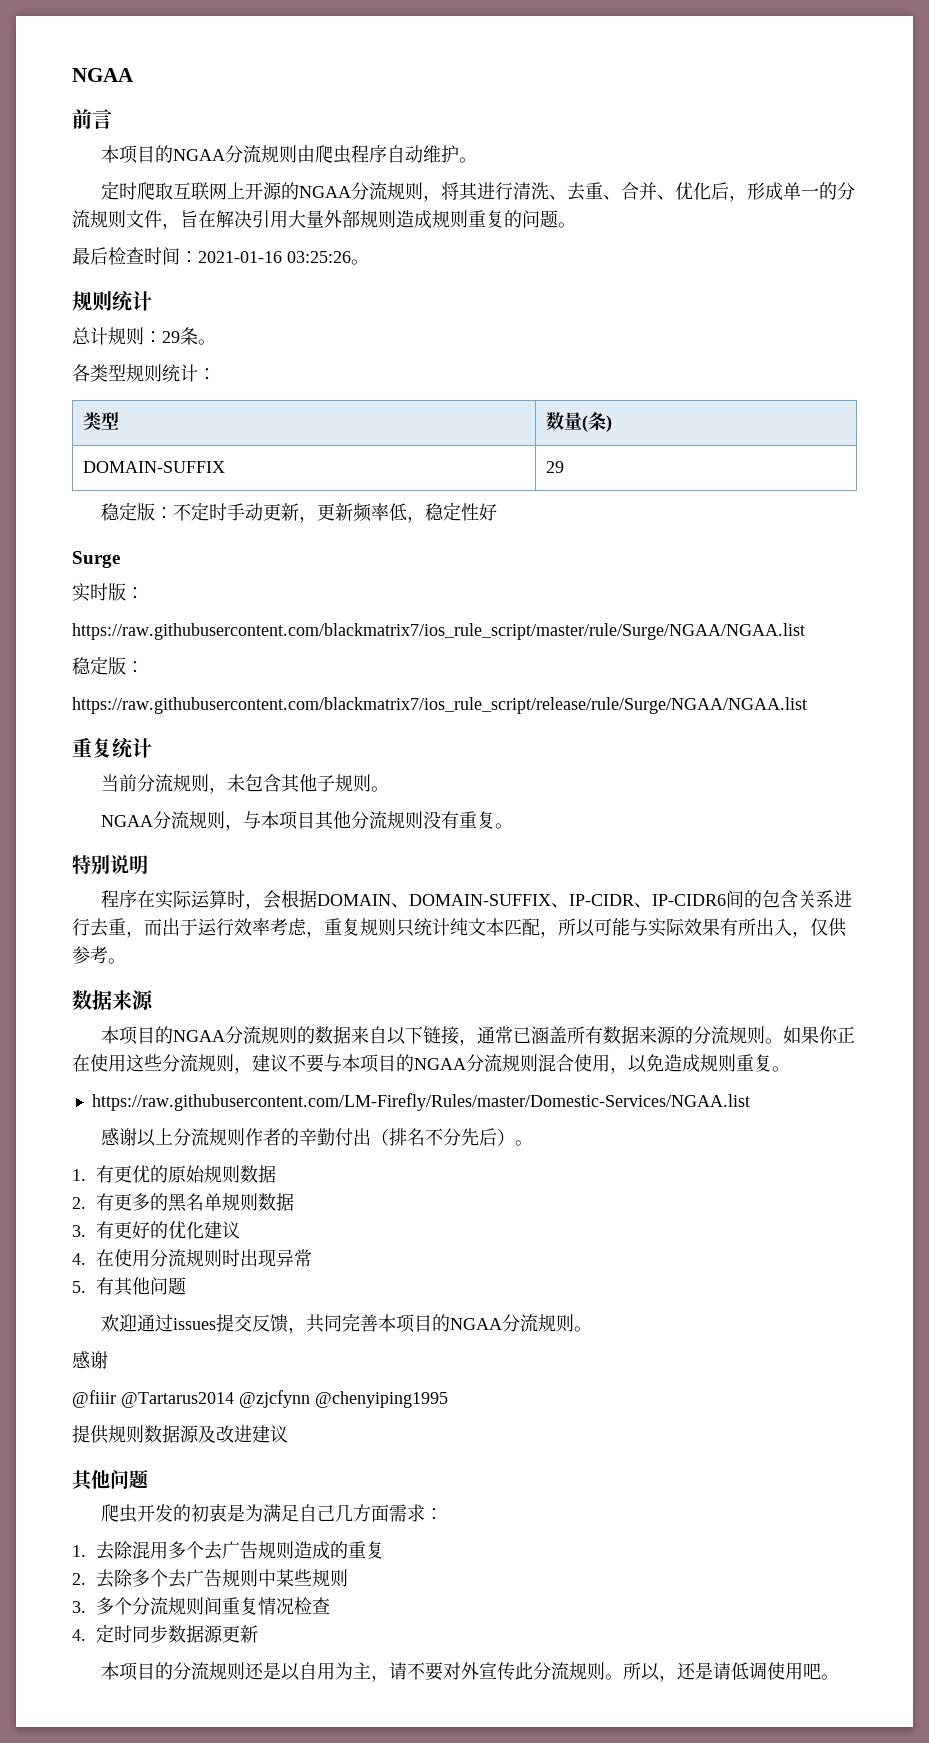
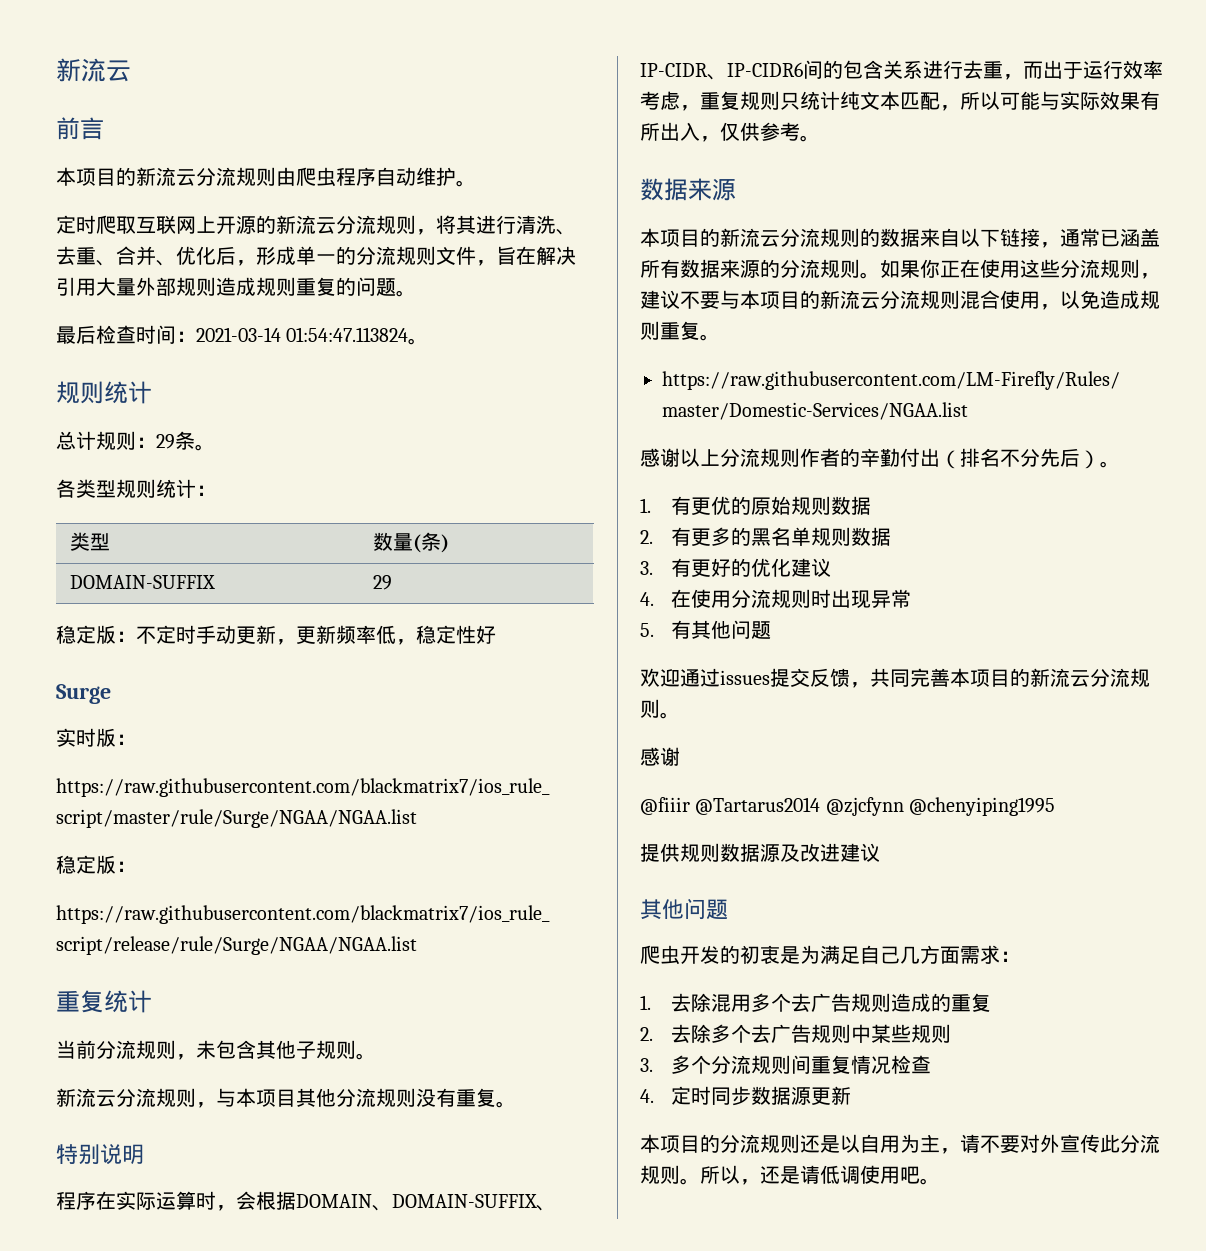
[72,68,134,82] NGAA -> [56,58,131,82] 新流云
[173,149,226,161] NGAA -> [136,167,196,186] 新流云
[299,186,352,198] NGAA -> [276,215,336,234] 新流云
[198,251,351,263] 2021-01-16 03:25:26 -> [196,327,409,342] 2021-03-14 01:54:47.113824
[101,815,154,827] NGAA -> [56,1088,116,1107] 新流云
[173,1030,226,1042] NGAA -> [720,228,780,247] 新流云
[414,1058,466,1070] NGAA -> [820,290,880,309] 新流云
[450,1318,503,1330] NGAA -> [1030,668,1090,687] 新流云

